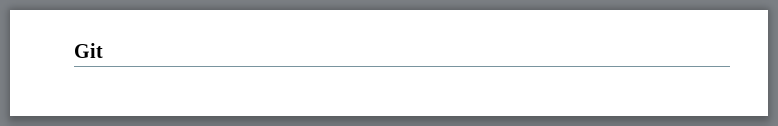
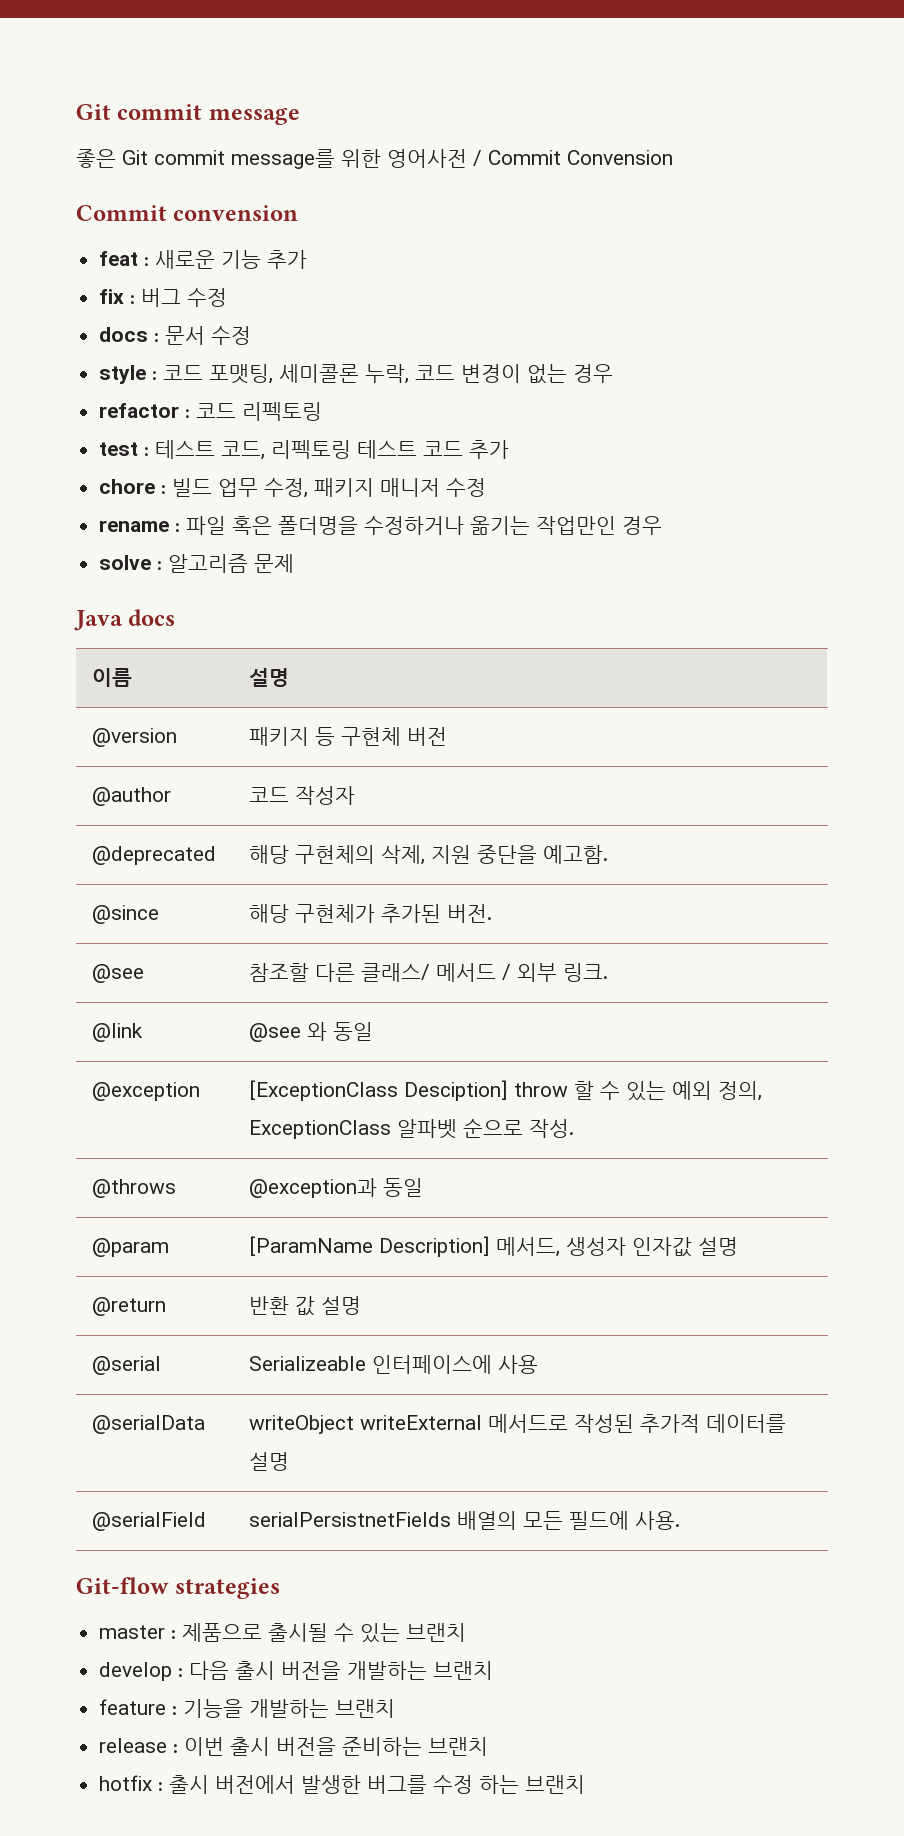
[74,43,103,58] Git -> [76,104,300,125] [76,149,673,169] [76,205,299,221] [99,250,308,269] [99,288,228,307] [99,326,252,345] [99,364,614,384] [99,402,323,421] [99,440,510,460] [99,478,487,498] [99,516,663,535] [99,554,295,573] [74,609,176,631] [92,668,133,687] [249,668,290,687] [92,728,178,747] [249,727,448,746] [92,787,172,806] [249,786,356,805] [92,846,217,865] [249,845,609,865] [92,905,160,924] [249,904,493,923] [92,964,145,983] [249,963,609,982] [92,1023,144,1042] [249,1022,374,1042] [92,1082,201,1101] [249,1080,763,1101] [249,1118,575,1139] [92,1179,177,1198] [249,1178,424,1198] [92,1238,170,1257] [249,1236,739,1257] [92,1297,167,1316] [249,1296,362,1316] [92,1356,162,1375] [249,1355,539,1374] [92,1415,206,1434] [249,1414,787,1434] [249,1452,290,1471] [92,1512,207,1531] [249,1511,681,1530] [76,1577,281,1599] [99,1623,467,1643] [99,1661,494,1681] [99,1699,396,1718] [99,1737,489,1756] [99,1775,586,1794] Git commit message // 좋은 Git commit message를 위한 영어사전 / Commit Convension // Commit convension // feat : 새로운 기능 추가 // fix : 버그 수정 // docs : 문서 수정 // style : 코드 포맷팅, 세미콜론 누락, 코드 변경이 없는 경우 // refactor : 코드 리펙토링 // test : 테스트 코드, 리펙토링 테스트 코드 추가 // chore : 빌드 업무 수정, 패키지 매니저 수정 // rename : 파일 혹은 폴더명을 수정하거나 옮기는 작업만인 경우 // solve : 알고리즘 문제 // Java docs // 이름 | 설명 // @version | 패키지 등 구현체 버전 // @author | 코드 작성자 // @deprecated | 해당 구현체의 삭제, 지원 중단을 예고함. // @since | 해당 구현체가 추가된 버전. // @see | 참조할 다른 클래스/ 메서드 / 외부 링크. // @link | @see 와 동일 // @exception | [ExceptionClass Desciption] throw 할 수 있는 예외 정의, ExceptionClass 알파벳 순으로 작성. // @throws | @exception과 동일 // @param | [ParamName Description] 메서드, 생성자 인자값 설명 // @return | 반환 값 설명 // @serial | Serializeable 인터페이스에 사용 // @serialData | writeObject writeExternal 메서드로 작성된 추가적 데이터를 설명 // @serialField | serialPersistnetFields 배열의 모든 필드에 사용. // Git-flow strategies // master : 제품으로 출시될 수 있는 브랜치 // develop : 다음 출시 버전을 개발하는 브랜치 // feature : 기능을 개발하는 브랜치 // release : 이번 출시 버전을 준비하는 브랜치 // hotfix : 출시 버전에서 발생한 버그를 수정 하는 브랜치

